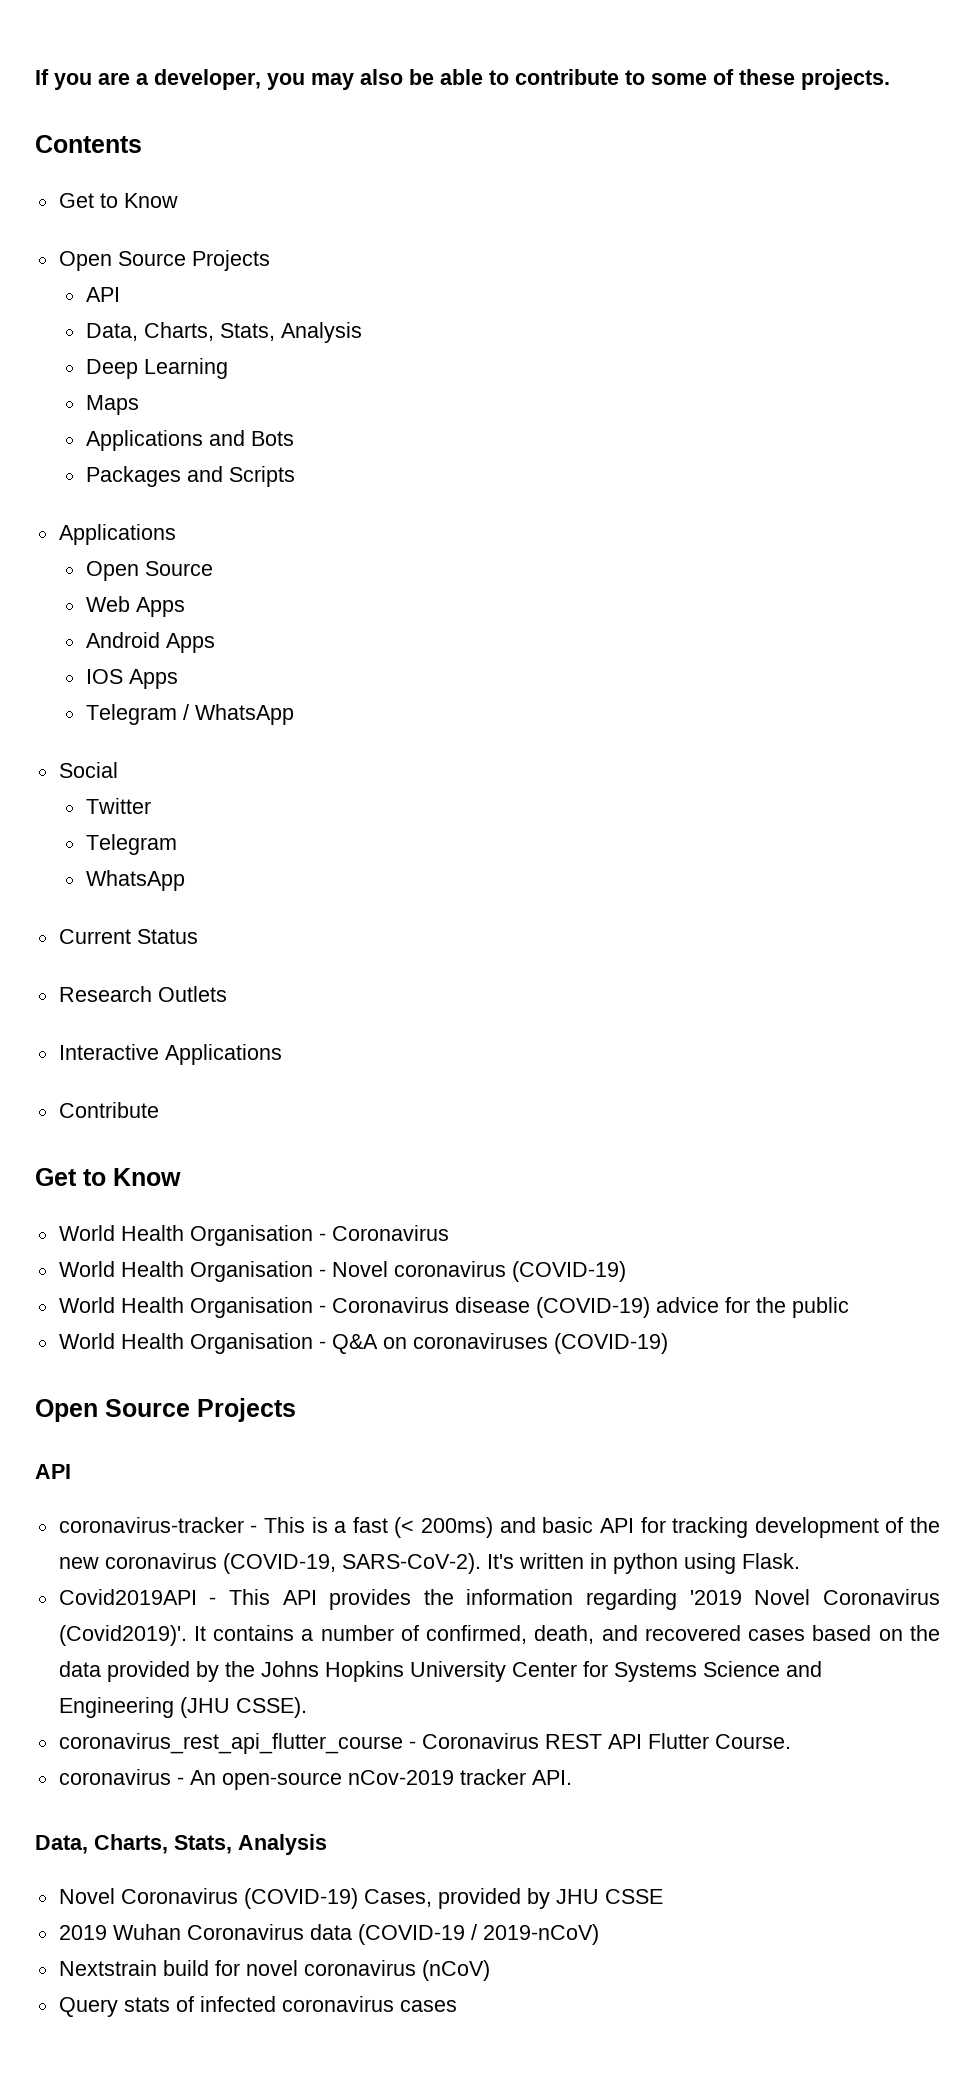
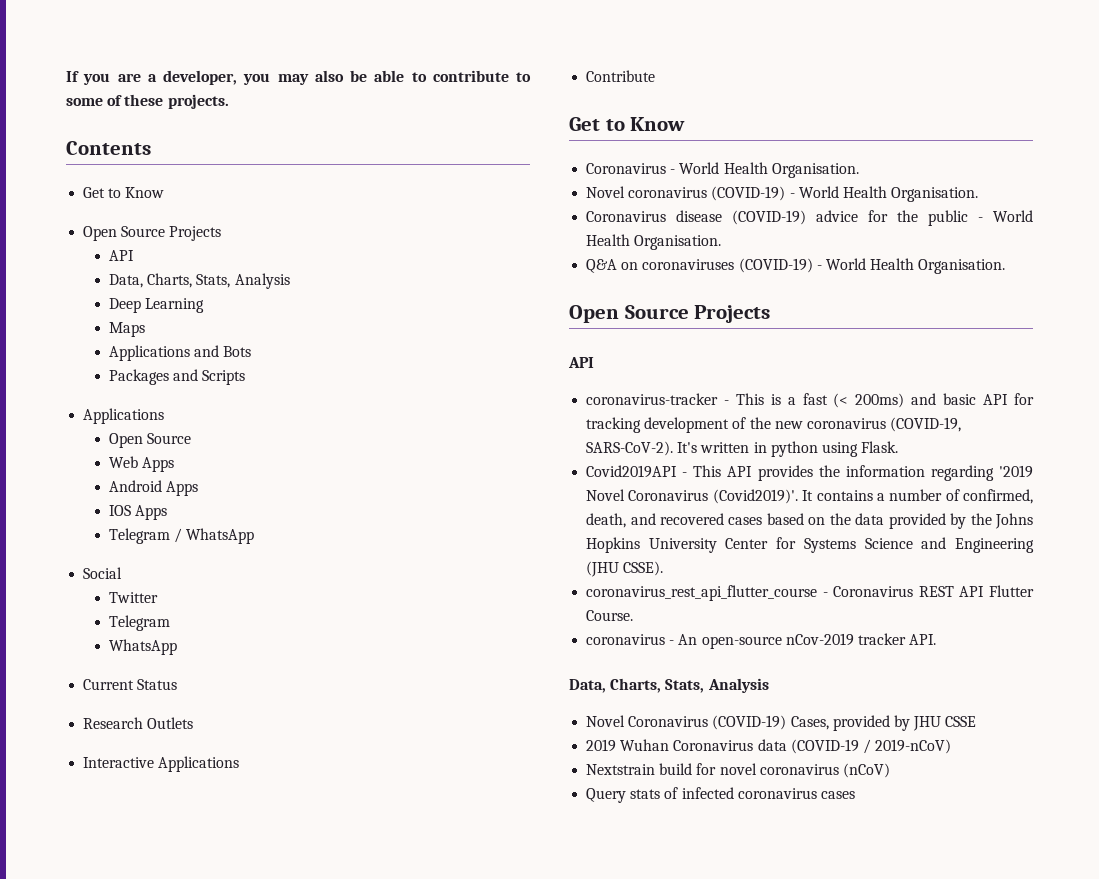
[58,1225,449,1246] [58,1261,326,1282] World Health Organisation - Coronavirus // World Health Organisation - -> [586,162,859,178] Coronavirus - World Health Organisation. //
[58,1297,326,1318] // World Health Organisation - -> [789,186,979,202] - World Health Organisation. //
[58,1333,326,1354] // World Health Organisation - -> [978,210,1033,222] [586,234,722,250] - World Health Organisation. //
(668, 1343) none -> [816,258,1006,274] - World Health Organisation.

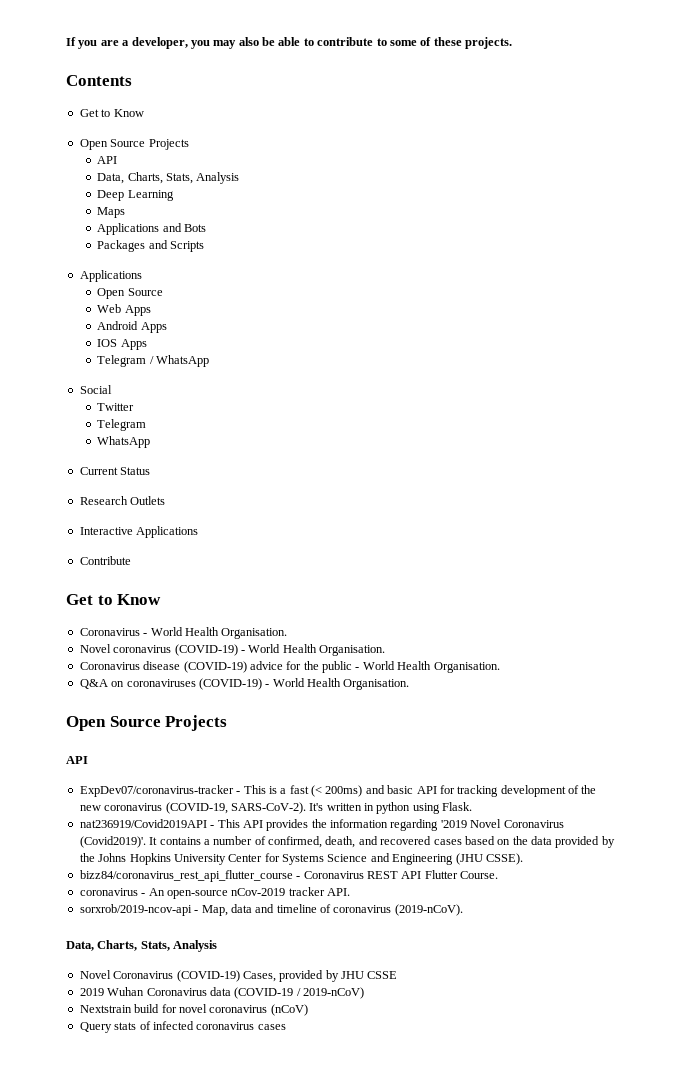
[586,393,719,405] coronavirus-tracker -> [79,785,234,797] ExpDev07/coronavirus-tracker
[586,465,678,478] Covid2019API -> [79,819,207,828] nat236919/Covid2019API
[586,585,818,601] coronavirus_rest_api_flutter_course -> [79,870,293,882] bizz84/coronavirus_rest_api_flutter_course
(937, 639) none -> [79,904,463,916] // sorxrob/2019-ncov-api - Map, data and timeline of coronavirus (2019-nCoV).

